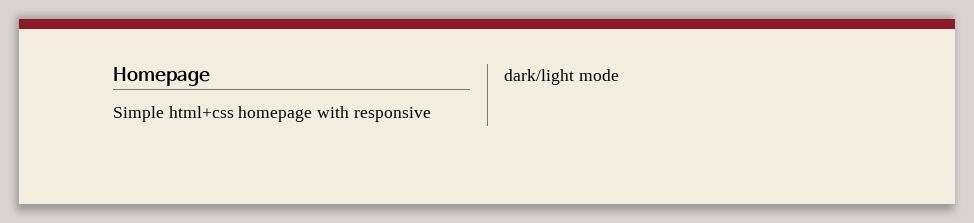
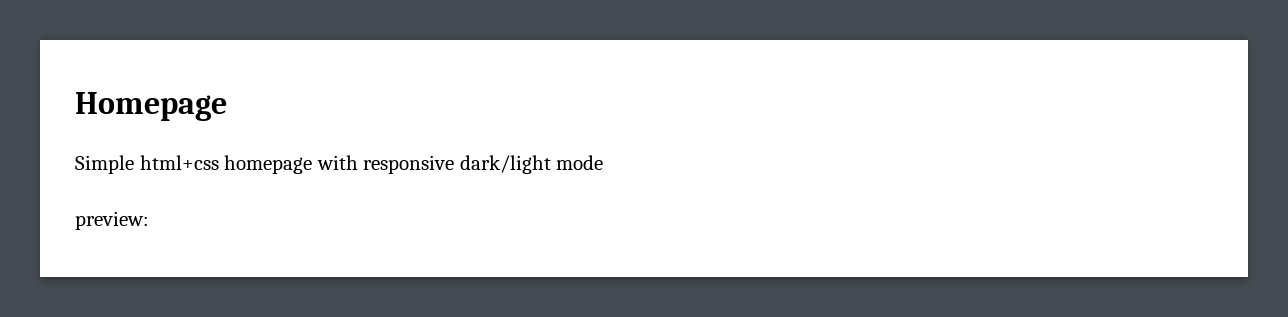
(619, 75) none -> [75,211,149,230] // preview:

